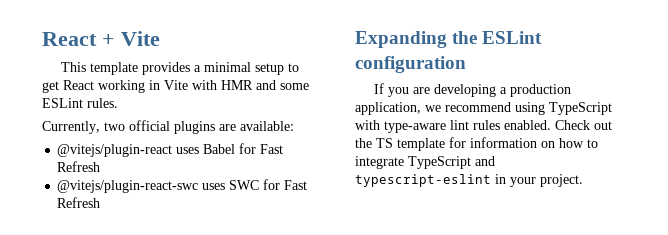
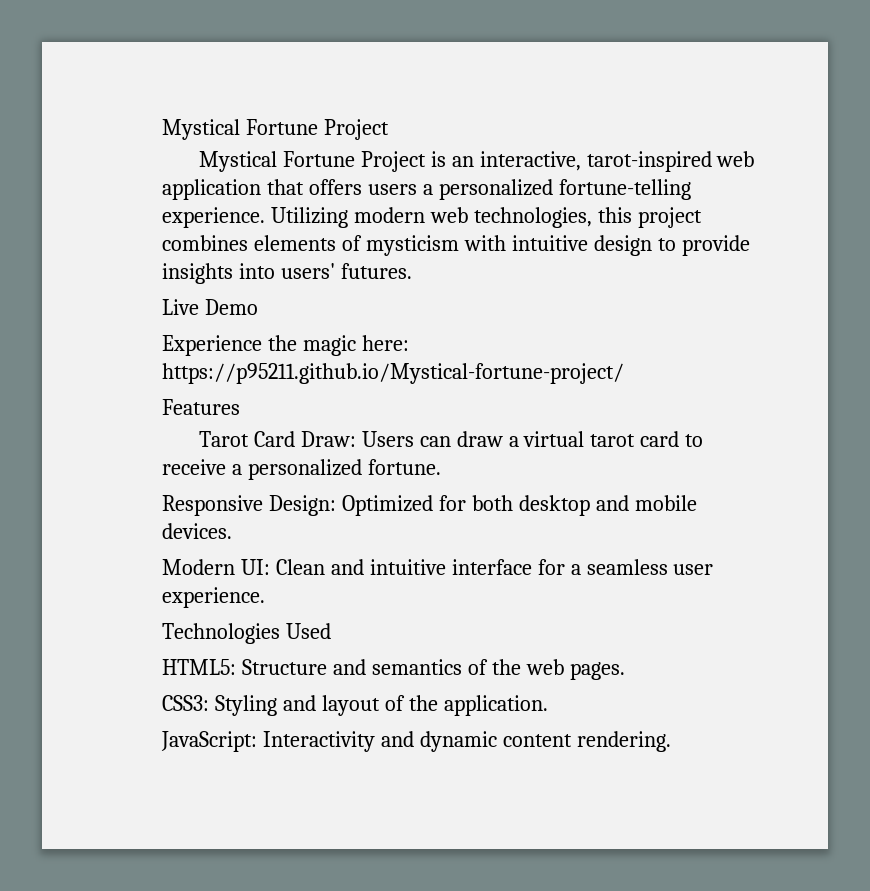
[42,31,160,46] [60,62,299,75] [42,80,309,93] [42,98,118,108] [42,120,294,134] [57,143,284,157] [57,161,101,172] [57,179,308,193] [57,197,101,208] [355,31,543,48] [355,56,466,73] [373,83,571,97] [355,102,612,115] [355,120,612,133] [355,137,598,151] [355,156,495,169] [355,174,583,187] React + Vite // This template provides a minimal setup to get React working in Vite with HMR and some ESLint rules. // Currently, two official plugins are available: // @vitejs/plugin-react uses Babel for Fast Refresh // @vitejs/plugin-react-swc uses SWC for Fast Refresh // Expanding the ESLint configuration // If you are developing a production application, we recommend using TypeScript with type-aware lint rules enabled. Check out the TS template for information on how to integrate TypeScript and typescript-eslint in your project. -> [162,119,389,140] [198,151,755,172] [162,179,691,200] [162,207,702,228] [162,235,750,256] [162,263,412,284] [162,299,258,315] [162,335,409,356] [162,363,624,384] [162,399,240,415] [198,431,704,447] [162,459,441,480] [162,495,697,516] [162,523,232,539] [162,559,714,575] [162,587,265,608] [162,623,331,644] [162,659,625,680] [162,695,548,716] [161,731,671,752] Mystical Fortune Project // Mystical Fortune Project is an interactive, tarot-inspired web application that offers users a personalized fortune-telling experience. Utilizing modern web technologies, this project combines elements of mysticism with intuitive design to provide insights into users' futures. // Live Demo // Experience the magic here: https://p95211.github.io/Mystical-fortune-project/ // Features // Tarot Card Draw: Users can draw a virtual tarot card to receive a personalized fortune. // Responsive Design: Optimized for both desktop and mobile devices. // Modern UI: Clean and intuitive interface for a seamless user experience. // Technologies Used // HTML5: Structure and semantics of the web pages. // CSS3: Styling and layout of the application. // JavaScript: Interactivity and dynamic content rendering.

